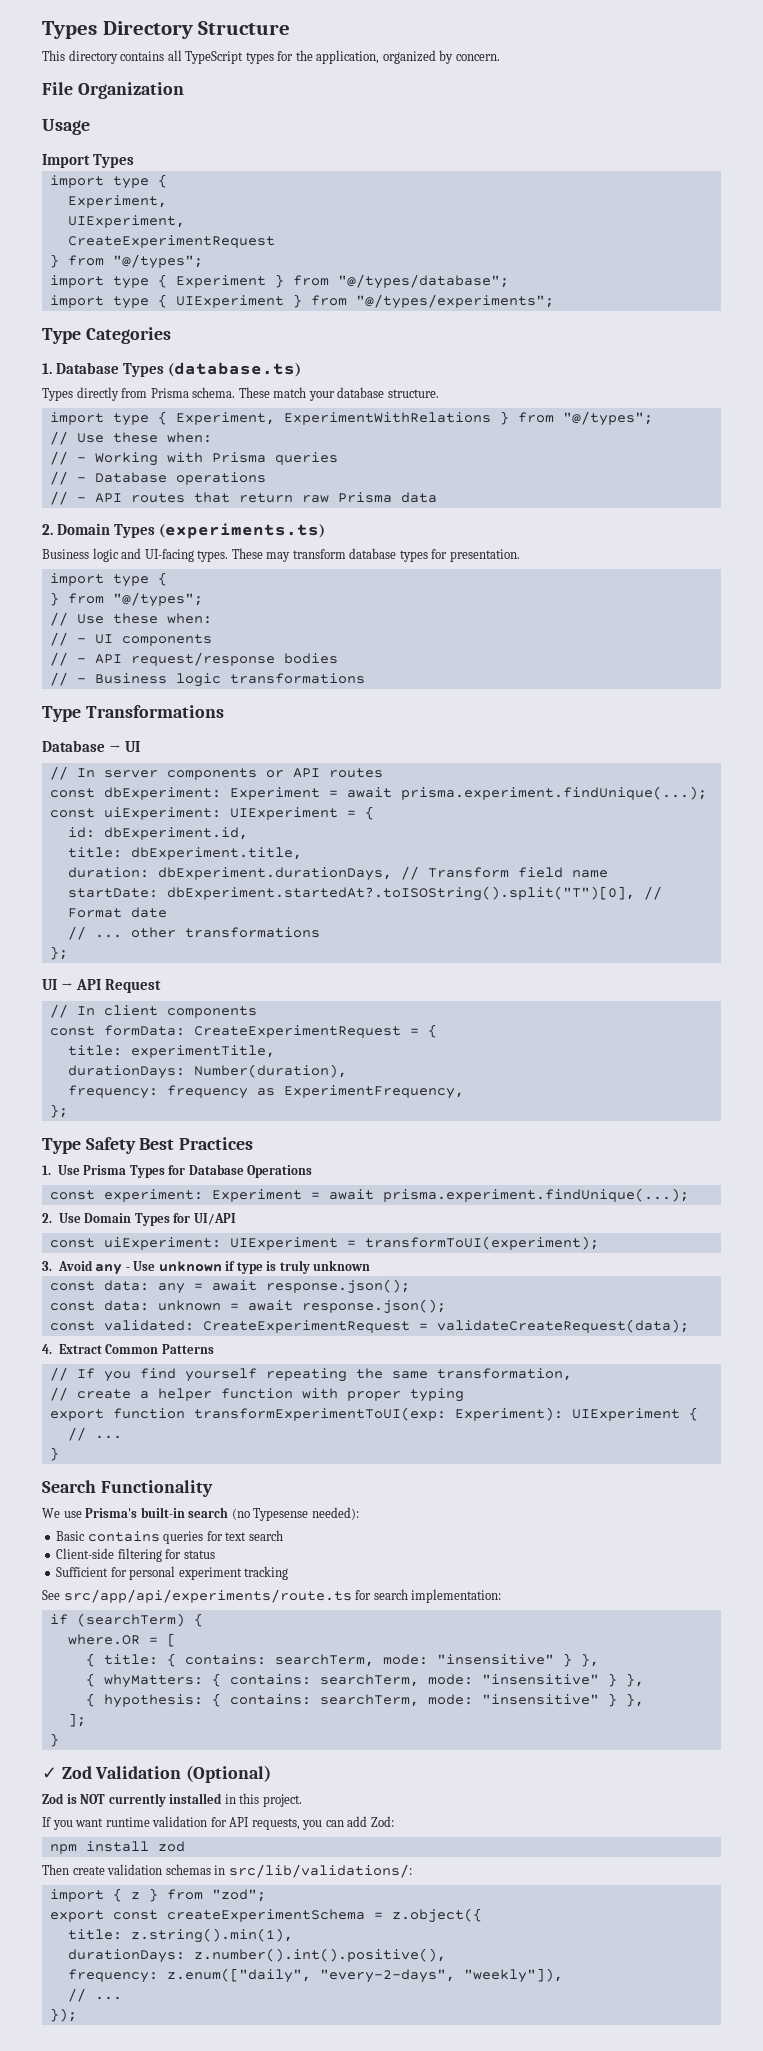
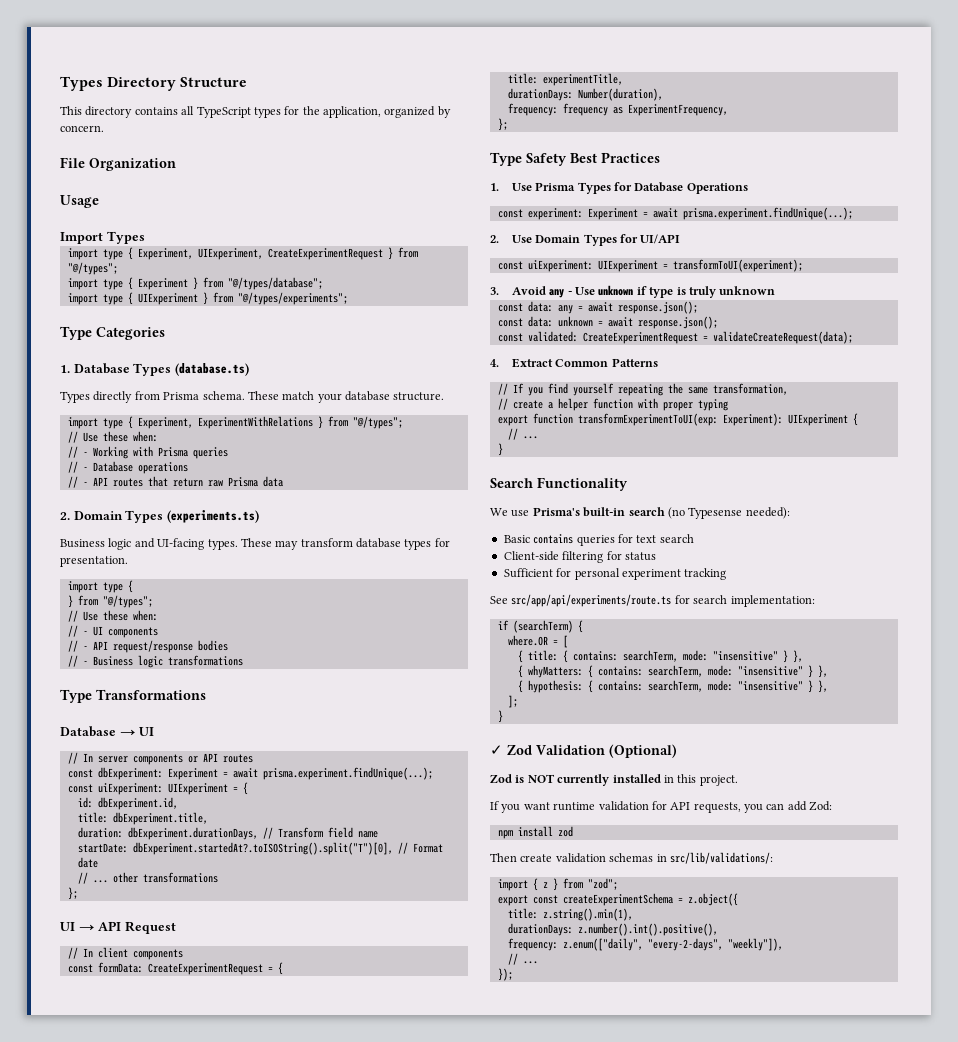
[67,195,167,208] // Experiment, // -> [137,248,193,260] Experiment,
[67,235,275,248] // CreateExperimentRequest // -> [267,248,383,260] CreateExperimentRequest

